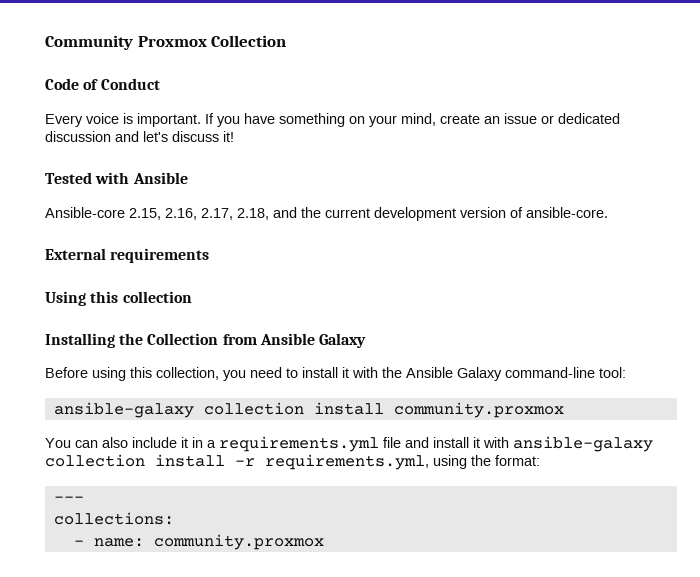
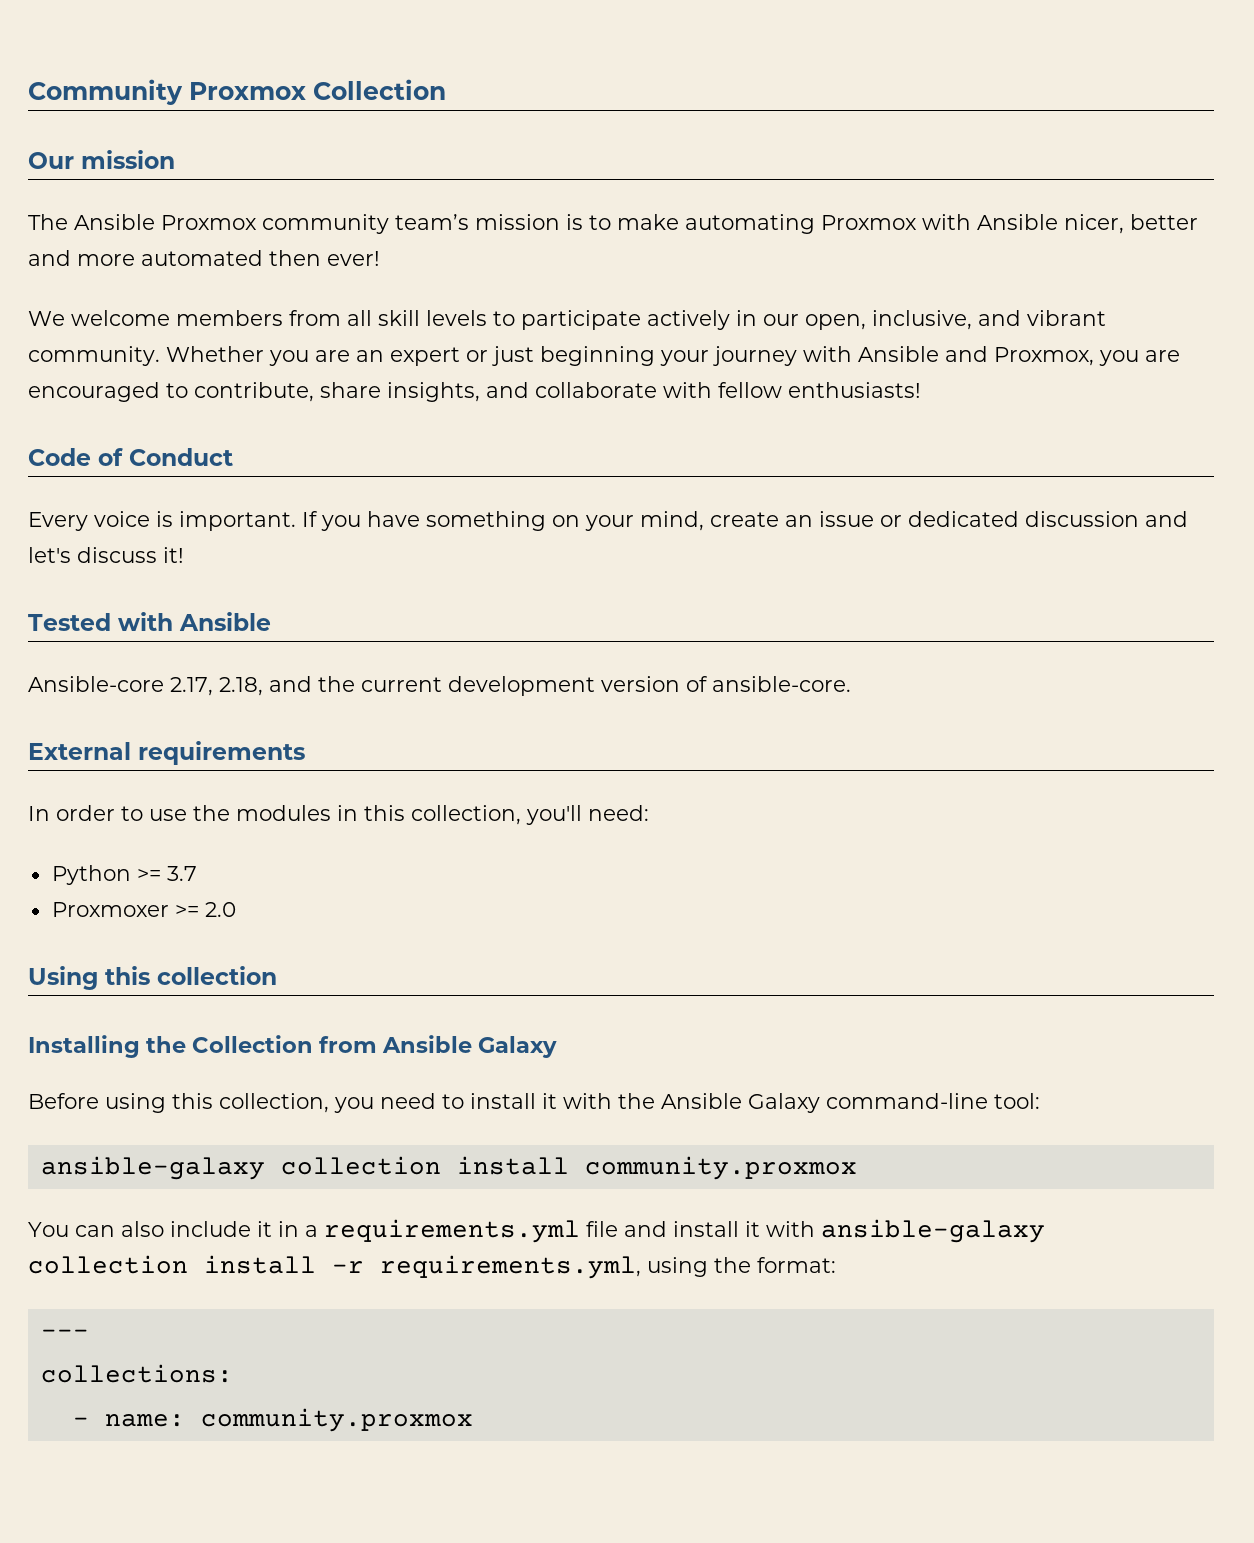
(287, 41) none -> [28,150,175,169] [28,214,1198,234] [28,250,380,266] [28,310,1106,330] [28,346,1180,366] [28,382,921,402] // Our mission // The Ansible Proxmox community team’s mission is to make automating Proxmox with Ansible nicer, better and more automated then ever! // We welcome members from all skill levels to participate actively in our open, inclusive, and vibrant community. Whether you are an expert or just beginning your journey with Ansible and Proxmox, you are encouraged to contribute, share insights, and collaborate with fellow enthusiasts!
[129,208,197,220] 2.15, 2.16, -> (164, 684) none
(210, 255) none -> [28,805,649,825] [51,865,197,885] [51,902,236,917] // In order to use the modules in this collection, you'll need: // Python >= 3.7 // Proxmoxer >= 2.0

